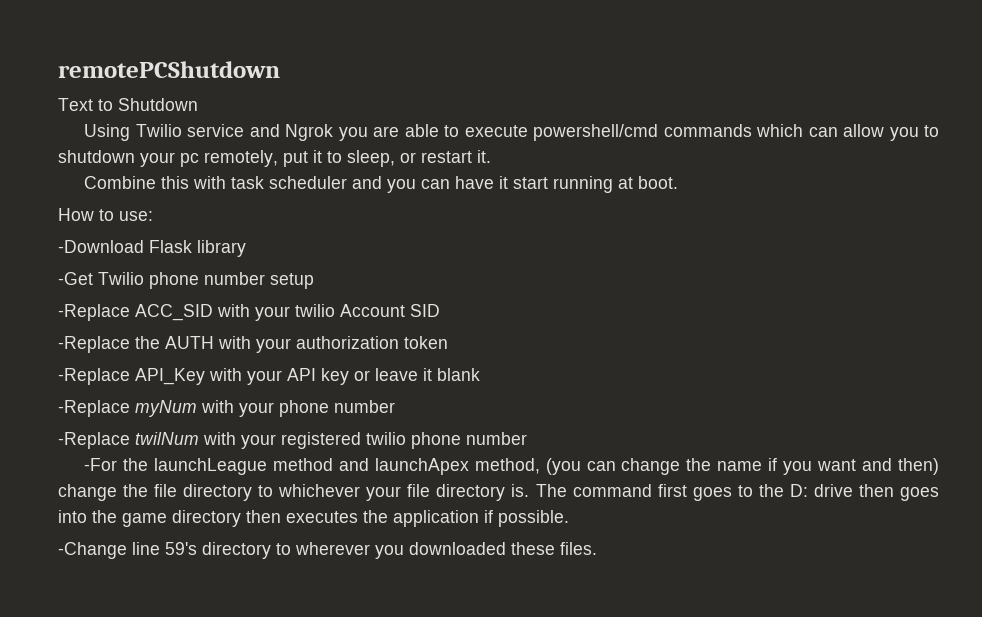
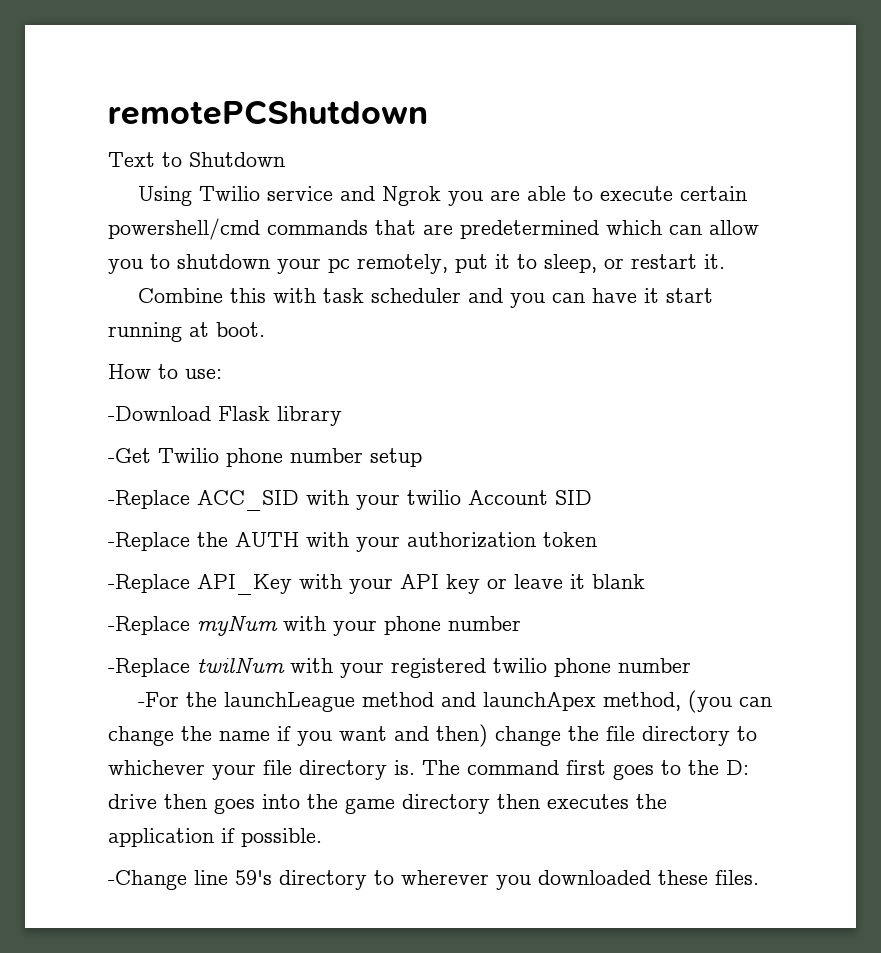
(528, 131) none -> [680,186,748,201] certain
(752, 130) none -> [375,220,599,239] that are predetermined

